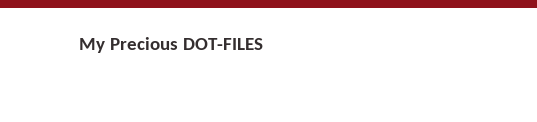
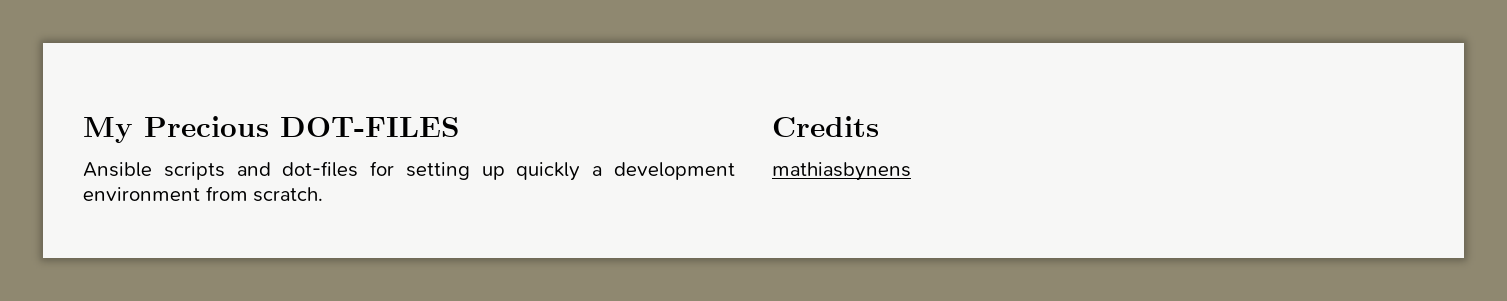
(263, 44) none -> [83,161,735,181] [83,186,324,202] [772,116,879,137] [772,162,911,181] // Ansible scripts and dot-files for setting up quickly a development environment from scratch. // Credits // mathiasbynens

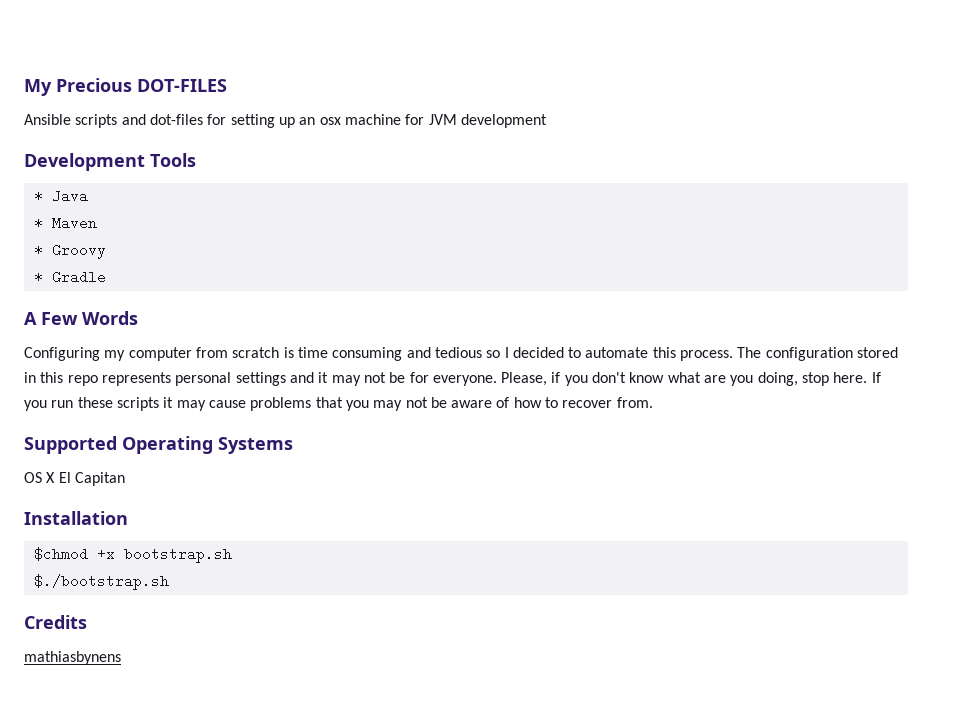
[516,162,735,181] [83,186,324,202] quickly a development environment from scratch. -> [299,114,547,128] [24,153,196,171] [33,189,88,203] [33,216,97,230] [33,243,106,259] [33,270,106,284] [24,311,138,325] [24,347,899,361] [24,372,881,386] [24,397,653,411] [24,436,293,454] [24,472,125,486] [24,511,128,525] [33,547,232,563] [33,574,169,590] an osx machine for JVM development // Development Tools // * Java // * Maven // * Groovy // * Gradle // A Few Words // Configuring my computer from scratch is time consuming and tedious so I decided to automate this process. The configuration stored in this repo represents personal settings and it may not be for everyone. Please, if you don't know what are you doing, stop here. If you run these scripts it may cause problems that you may not be aware of how to recover from. // Supported Operating Systems // OS X El Capitan // Installation // $chmod +x bootstrap.sh // $./bootstrap.sh

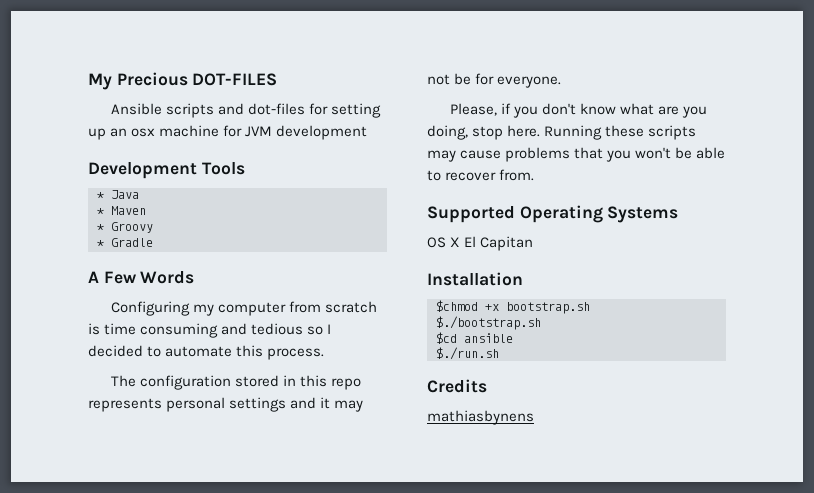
(734, 355) none -> (325, 354) //
(497, 380) none -> (562, 82) //
[871,372,881,383] [24,400,74,411] If you run -> [544,125,603,140] Running
[163,397,174,408] it -> (697, 132) none
[373,397,542,411] may not be aware of how -> [635,147,726,159] won't be able
(169, 582) none -> [436,332,513,344] [436,347,499,360] // $cd ansible // $./run.sh

